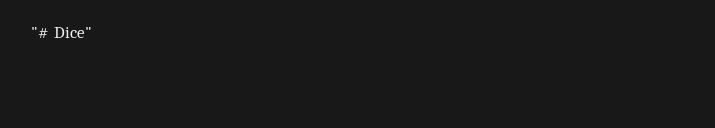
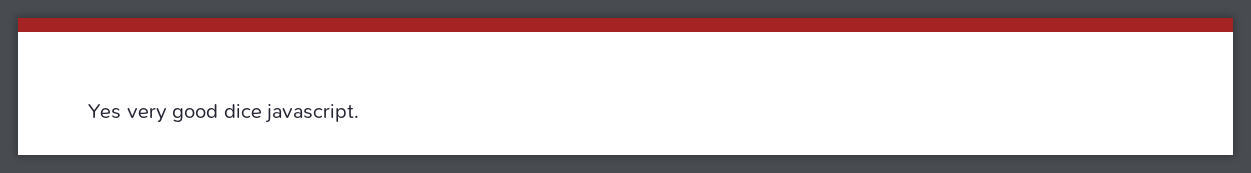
[31,27,92,38] "# Dice" -> [88,104,360,123] Yes very good dice javascript.

